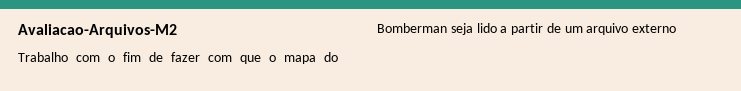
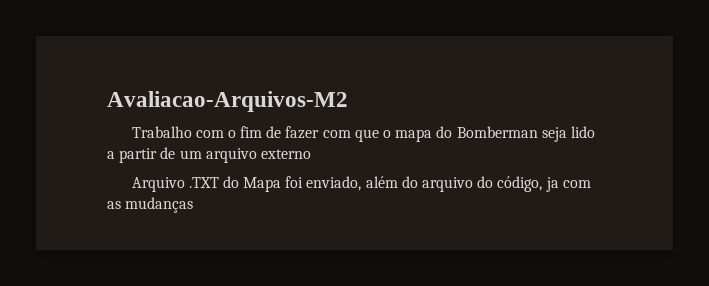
(677, 28) none -> [131,176,591,192] [107,197,194,213] // Arquivo .TXT do Mapa foi enviado, além do arquivo do código, ja com as mudanças

